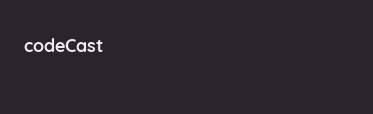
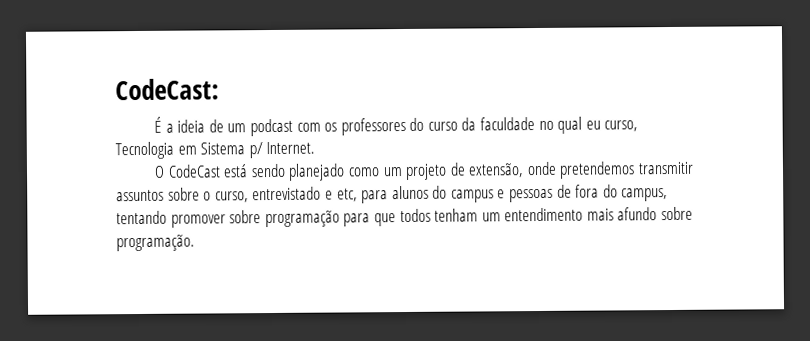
[24,38,103,52] codeCast -> [115,78,219,101] [153,116,639,137] [115,141,316,160] [153,161,695,181] [116,184,669,204] [116,206,694,228] [116,233,195,252] CodeCast: // É a ideia de um podcast com os professores do curso da faculdade no qual eu curso, Tecnologia em Sistema p/ Internet. // O CodeCast está sendo planejado como um projeto de extensão, onde pretendemos transmitir assuntos sobre o curso, entrevistado e etc, para alunos do campus e pessoas de fora do campus, tentando promover sobre programação para que todos tenham um entendimento mais afundo sobre programação.

